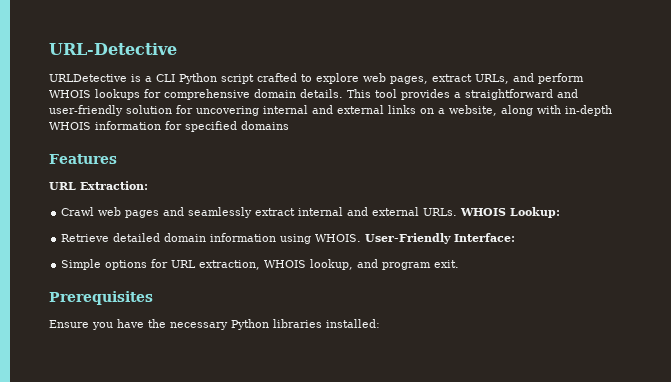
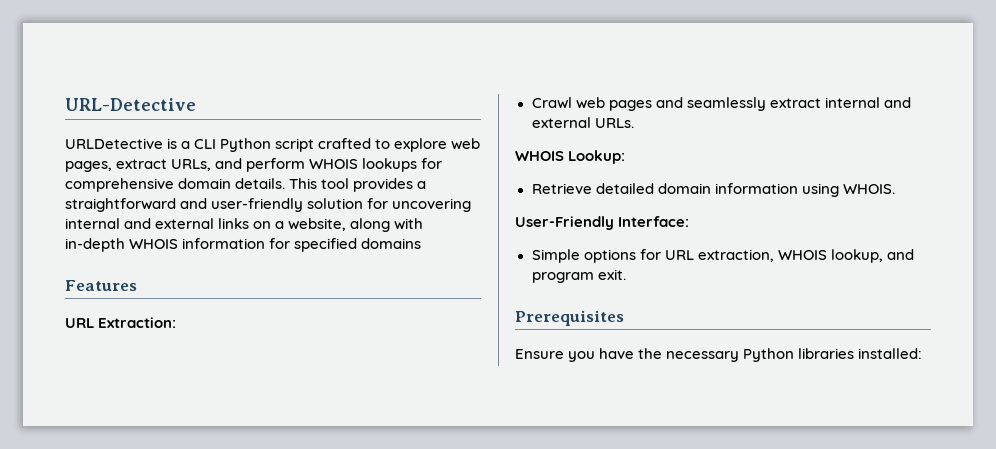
(458, 212) none -> (634, 123) //
(362, 238) none -> (895, 189) //

